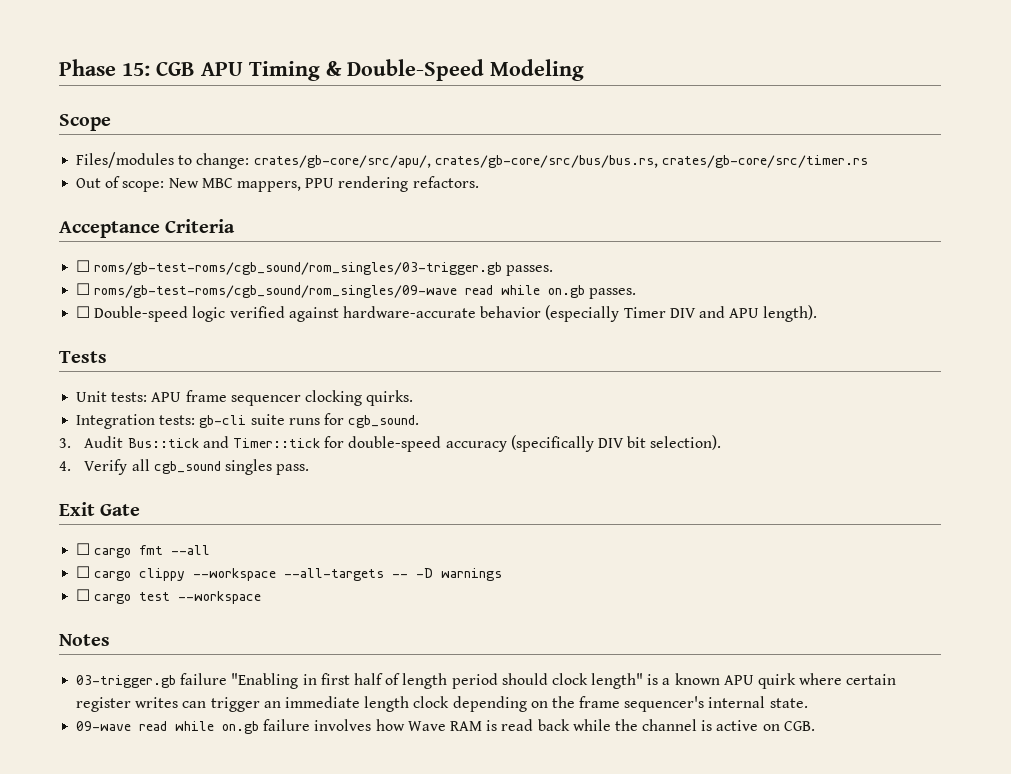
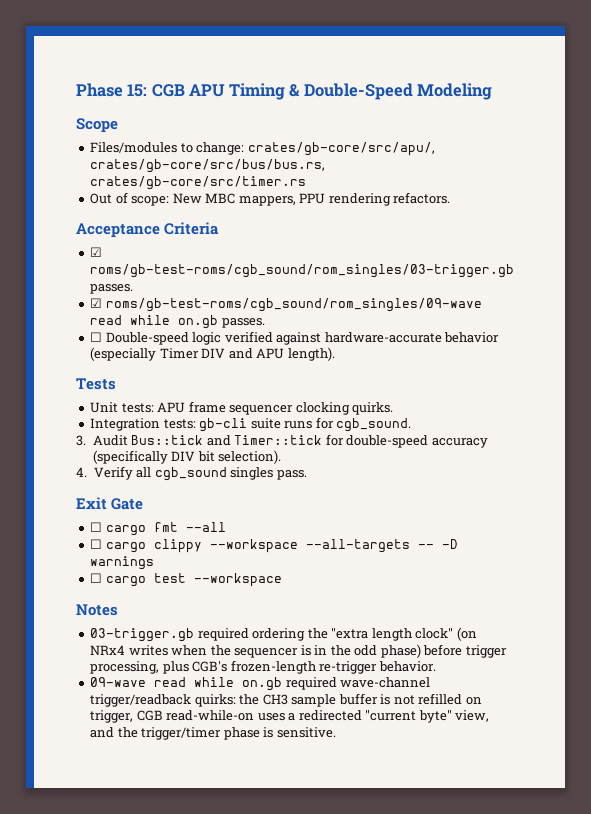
[76,260,91,272] ☐ -> [90,247,103,257] ☑
[76,283,91,295] ☐ -> [90,298,103,308] ☑
[180,673,897,689] [76,696,808,712] [76,719,815,734] failure "Enabling in first half of length period should clock length" is a known APU quirk where certain register writes can trigger an immediate length clock depending on the frame sequencer's internal state. // 09-wave read while on.gb failure involves how Wave RAM is read back while the channel is active on CGB. -> [197,627,477,641] [90,644,507,658] [90,660,436,674] [90,677,431,691] [90,693,482,707] [90,710,490,723] [90,727,336,740] required ordering the "extra length clock" (on NRx4 writes when the sequencer is in the odd phase) before trigger processing, plus CGB's frozen-length re-trigger behavior. // 09-wave read while on.gb required wave-channel trigger/readback quirks: the CH3 sample buffer is not refilled on trigger, CGB read-while-on uses a redirected "current byte" view, and the trigger/timer phase is sensitive.

